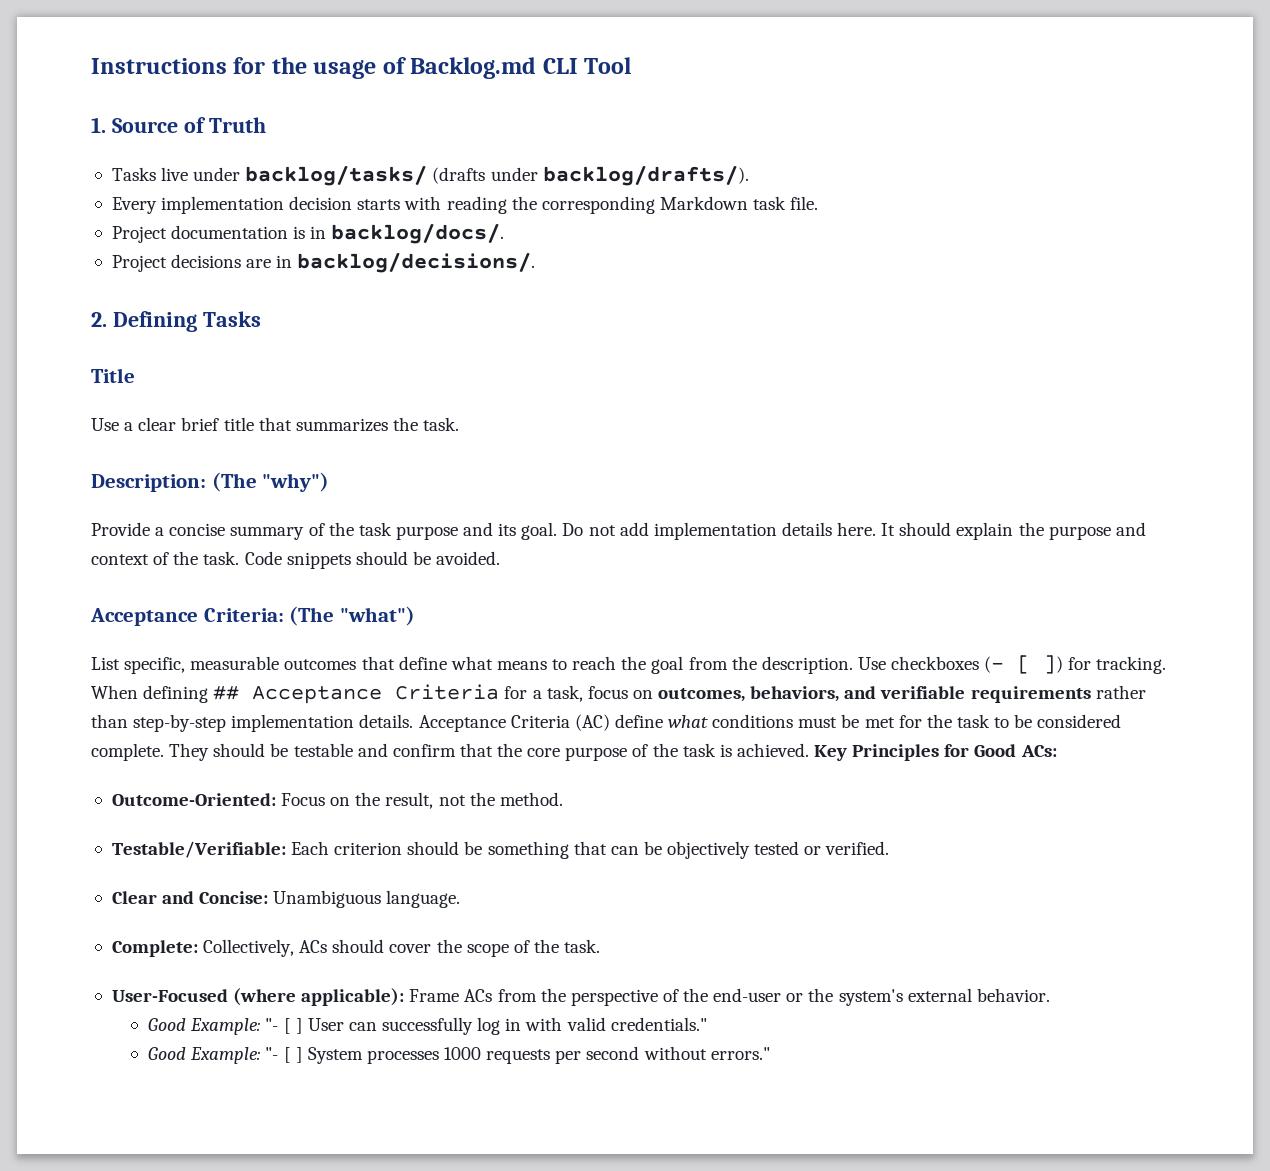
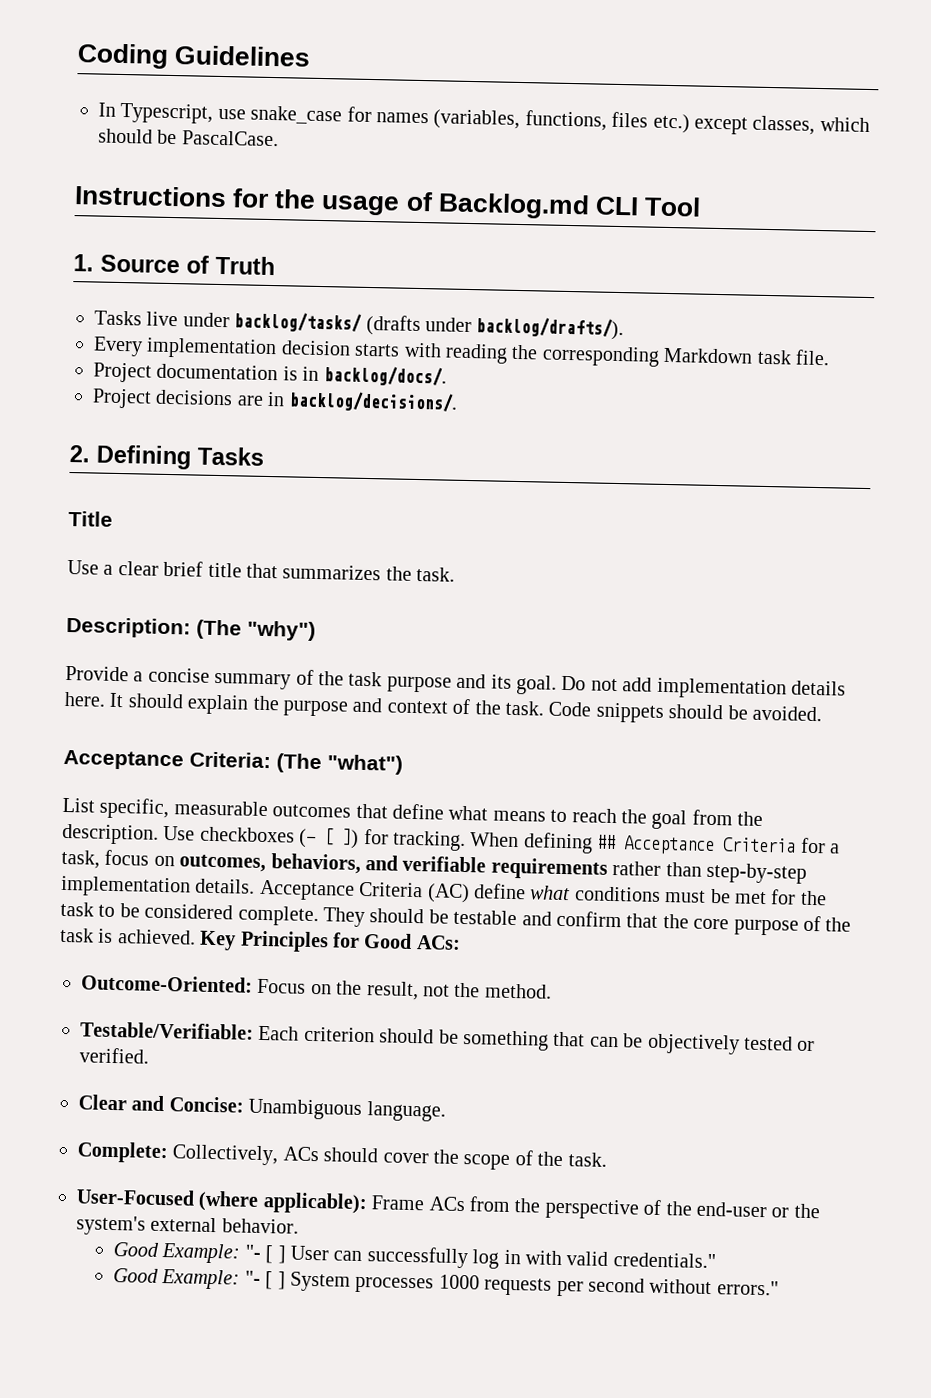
(91, 66) none -> [77,43,312,69] [98,102,870,135] [98,128,279,147] Coding Guidelines // In Typescript, use snake_case for names (variables, functions, files etc.) except classes, which should be PascalCase. //

